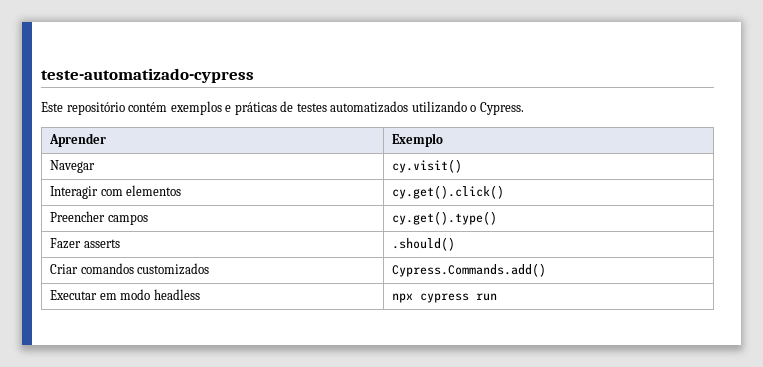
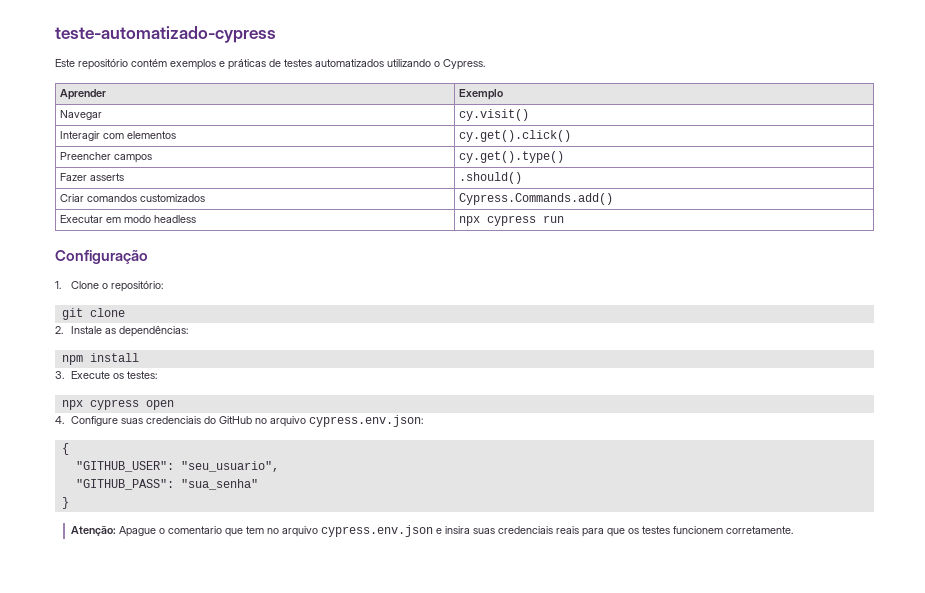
(498, 297) none -> [55,250,148,264] [55,281,164,292] [61,308,125,320] [55,326,189,337] [61,353,139,365] [55,371,158,379] [61,399,174,410] [55,415,424,427] [61,443,69,455] [75,461,279,472] [75,479,258,490] [61,497,69,509] [71,525,794,537] // Configuração // 1. Clone o repositório: // git clone // 2. Instale as dependências: // npm install // 3. Execute os testes: // npx cypress open // 4. Configure suas credenciais do GitHub no arquivo cypress.env.json: // { // "GITHUB_USER": "seu_usuario", // "GITHUB_PASS": "sua_senha" // } // Atenção: Apague o comentario que tem no arquivo cypress.env.json e insira suas credenciais reais para que os testes funcionem corretamente.

